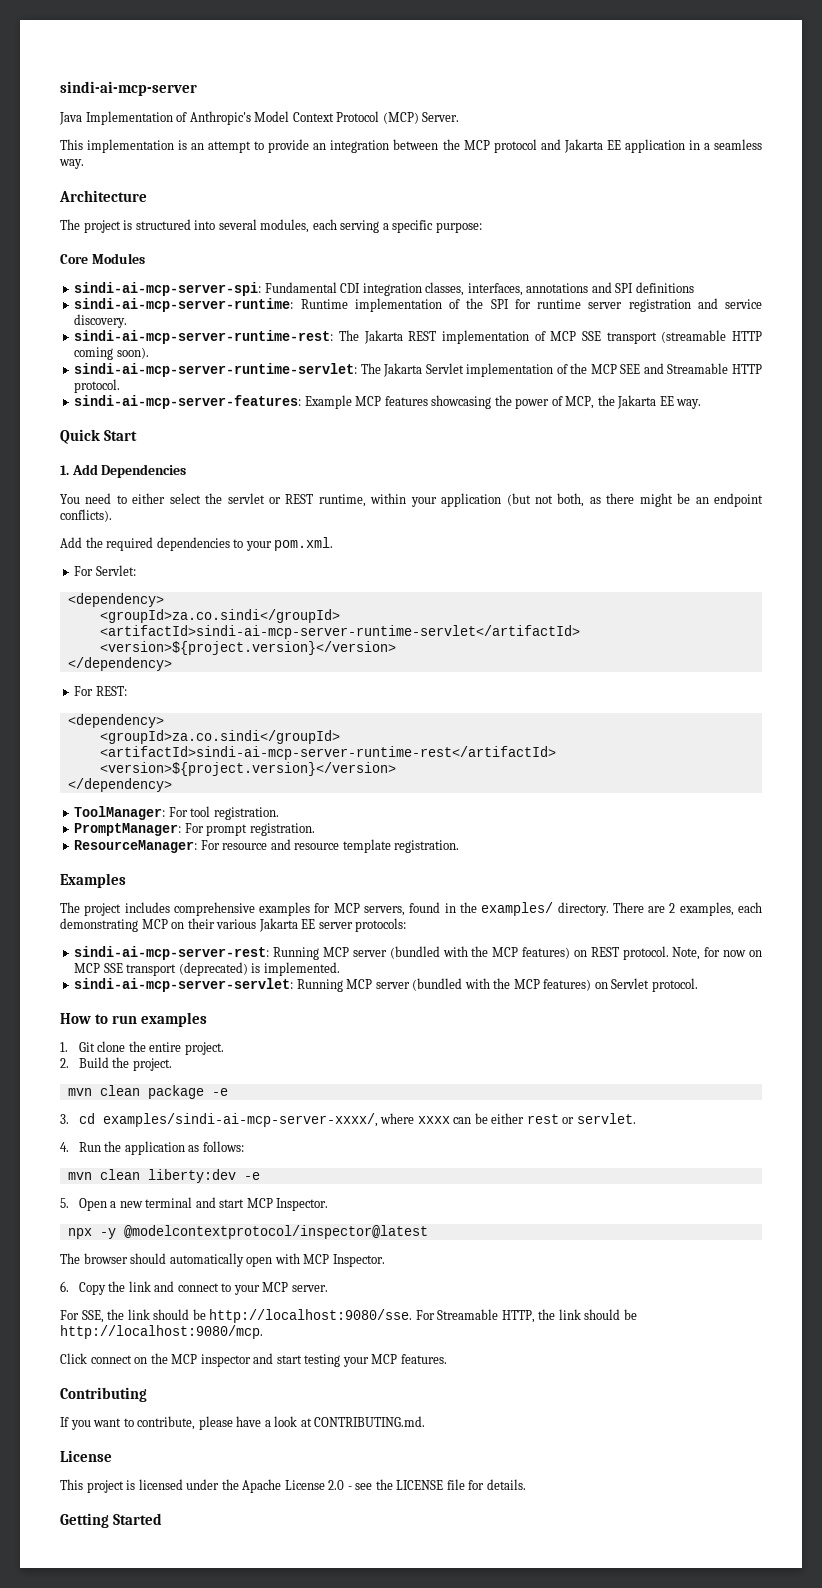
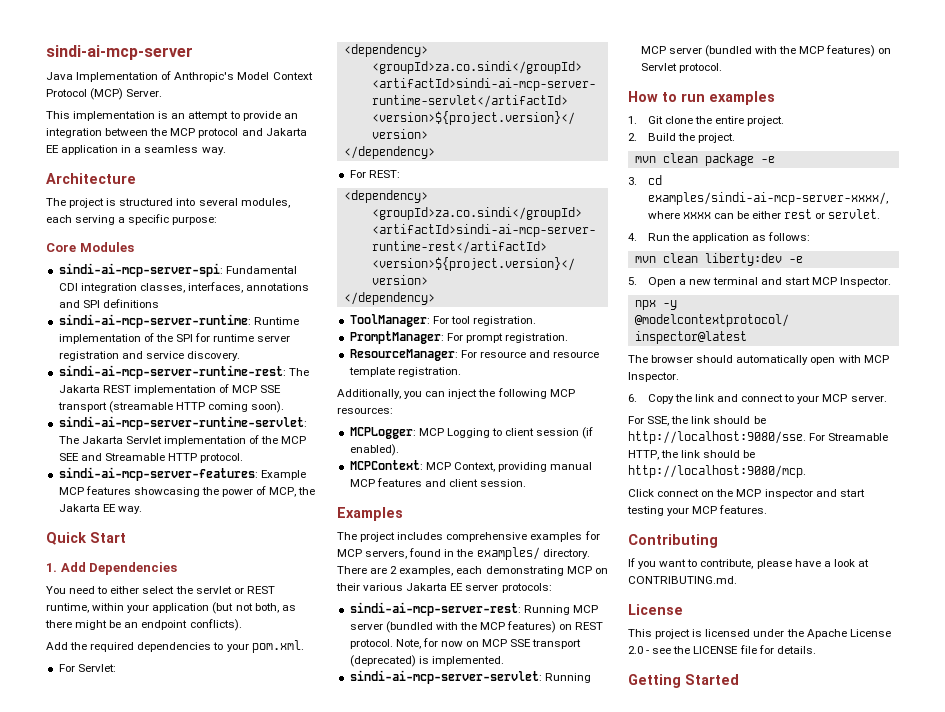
(460, 846) none -> [337,388,575,399] [337,407,393,414] [349,427,594,439] [349,444,399,456] [349,460,593,472] [349,478,527,487] // Additionally, you can inject the following MCP resources: // MCPLogger: MCP Logging to client session (if enabled). // MCPContext: MCP Context, providing manual MCP features and client session.

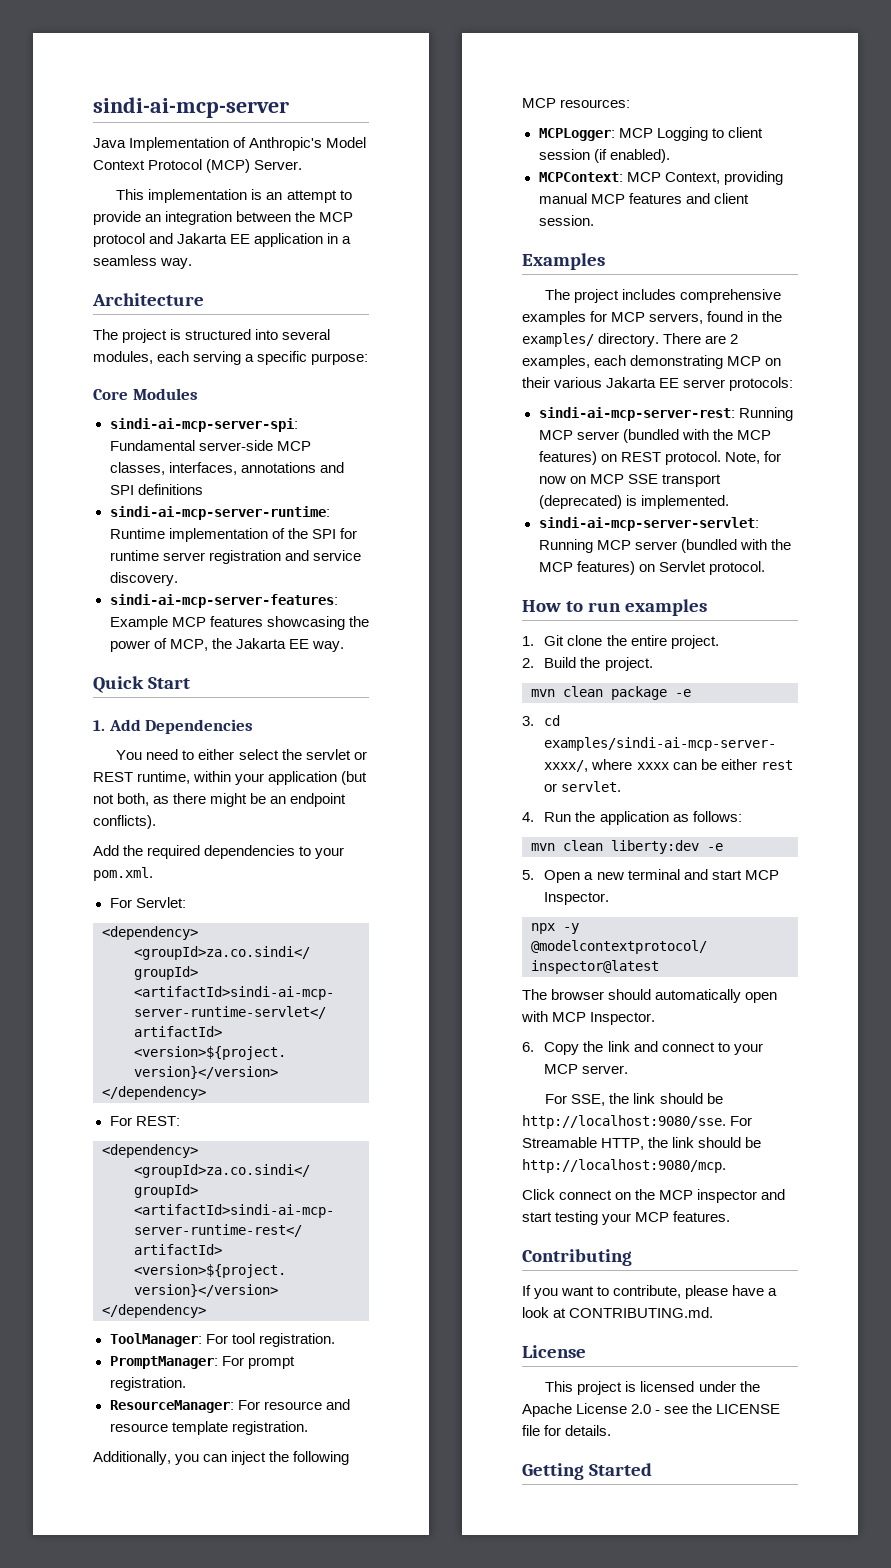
[58,283,137,293] CDI integration -> [198,440,311,451] server-side MCP
[58,365,309,379] [58,384,282,395] [57,401,285,413] [58,416,307,430] [58,435,307,446] [58,453,244,463] // sindi-ai-mcp-server-runtime-rest: The Jakarta REST implementation of MCP SSE transport (streamable HTTP coming soon). // sindi-ai-mcp-server-runtime-servlet: The Jakarta Servlet implementation of the MCP SEE and Streamable HTTP protocol. -> (178, 579) none

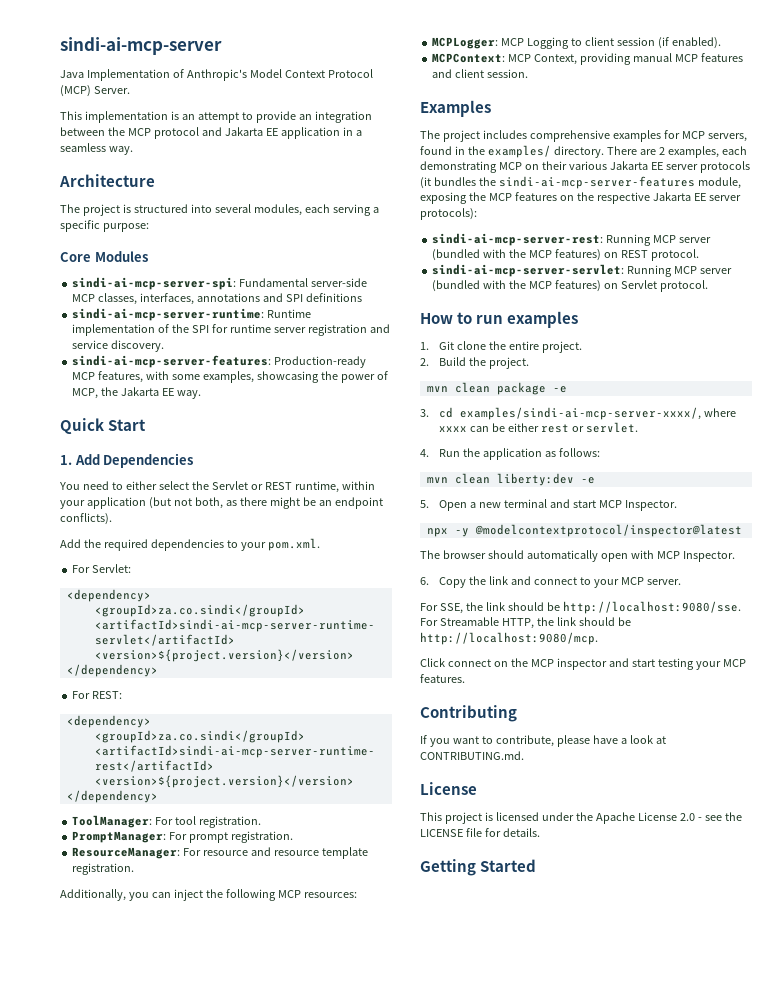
[109,616,263,630] Example MCP features -> [274,356,367,368] [72,371,254,383] Production-ready MCP features, with some examples,
[305,749,351,760] servlet -> [211,481,248,490] Servlet
[729,377,794,391] protocols: -> [699,161,750,173] [420,176,741,189] [420,192,741,204] [420,208,477,220] protocols (it bundles the sindi-ai-mcp-server-features module, exposing the MCP features on the respective Jakarta EE server protocols):
[724,451,781,464] [538,474,721,487] [538,495,729,509] Note, for now on MCP SSE transport (deprecated) is implemented. -> (699, 255) none

